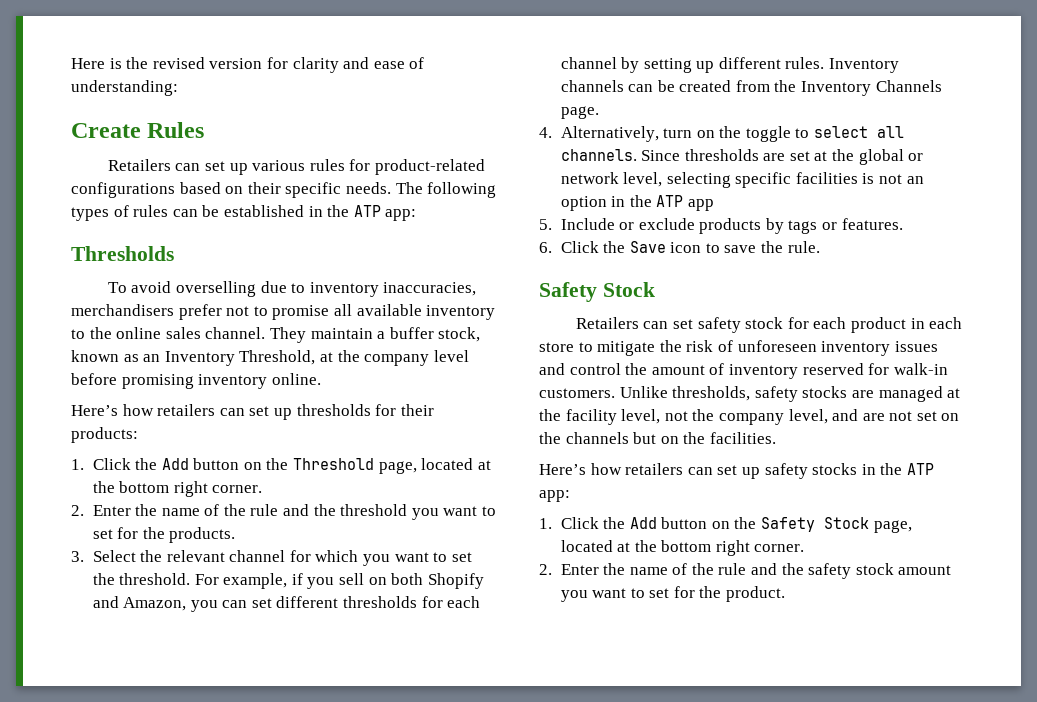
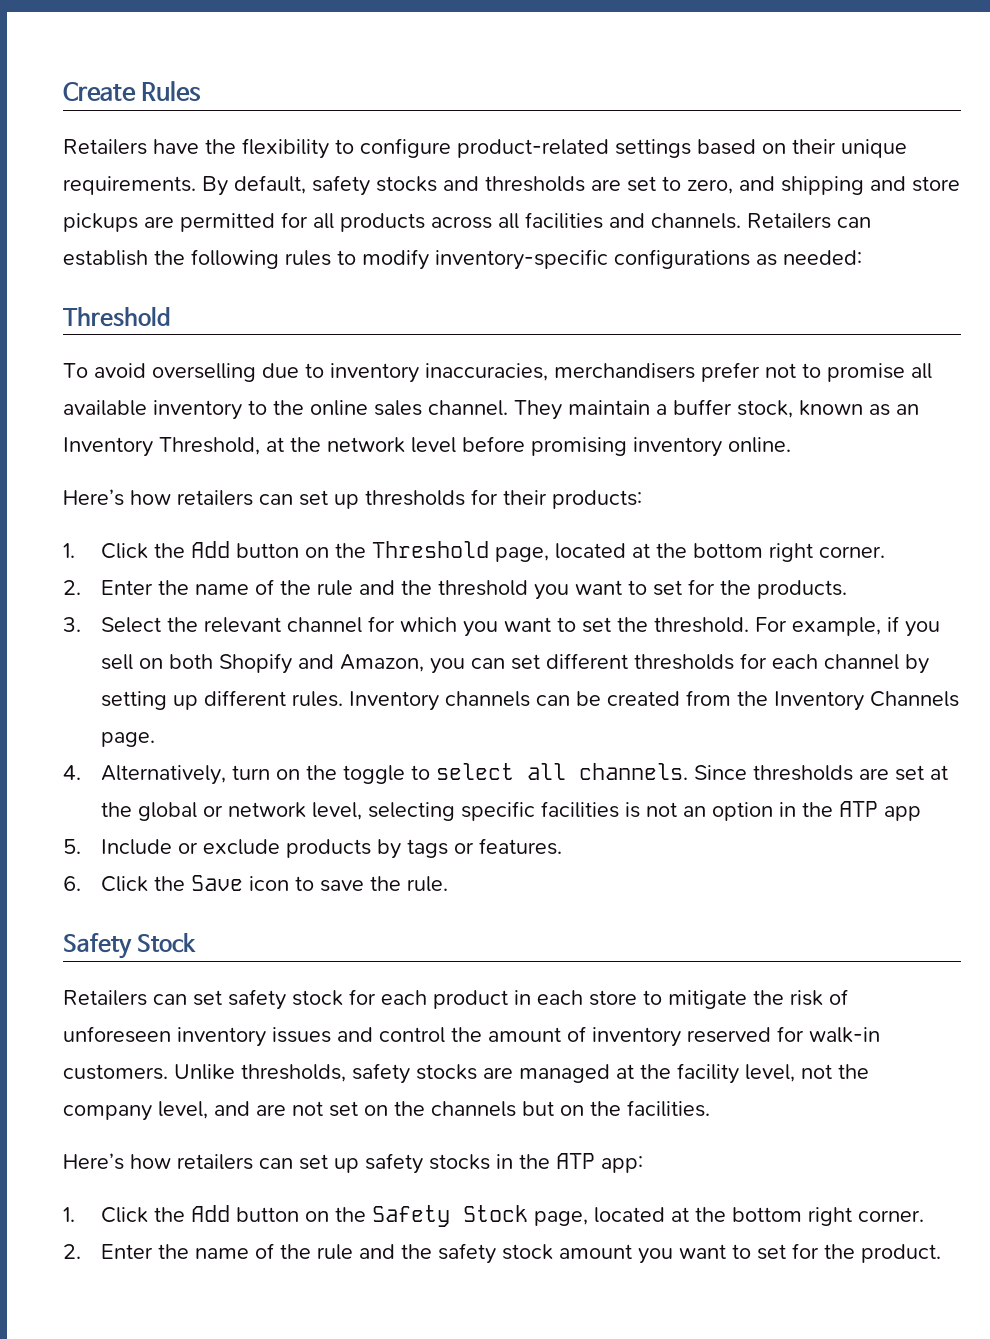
[71,57,425,73] [71,80,178,96] [71,122,205,138] [107,159,485,175] [71,182,497,198] [71,205,417,221] [71,246,174,261] Here is the revised version for clarity and ease of understanding: // Create Rules // Retailers can set up various rules for product-related configurations based on their specific needs. The following types of rules can be established in the ATP app: // Thresholds -> [63,81,202,102] [63,138,907,159] [63,175,960,196] [63,212,871,232] [63,249,862,270] [63,306,171,327] Create Rules // Retailers have the flexibility to configure product-related settings based on their unique requirements. By default, safety stocks and thresholds are set to zero, and shipping and store pickups are permitted for all products across all facilities and channels. Retailers can establish the following rules to modify inventory-specific configurations as needed: // Threshold
[364,354,430,366] company -> [327,437,405,453] network

